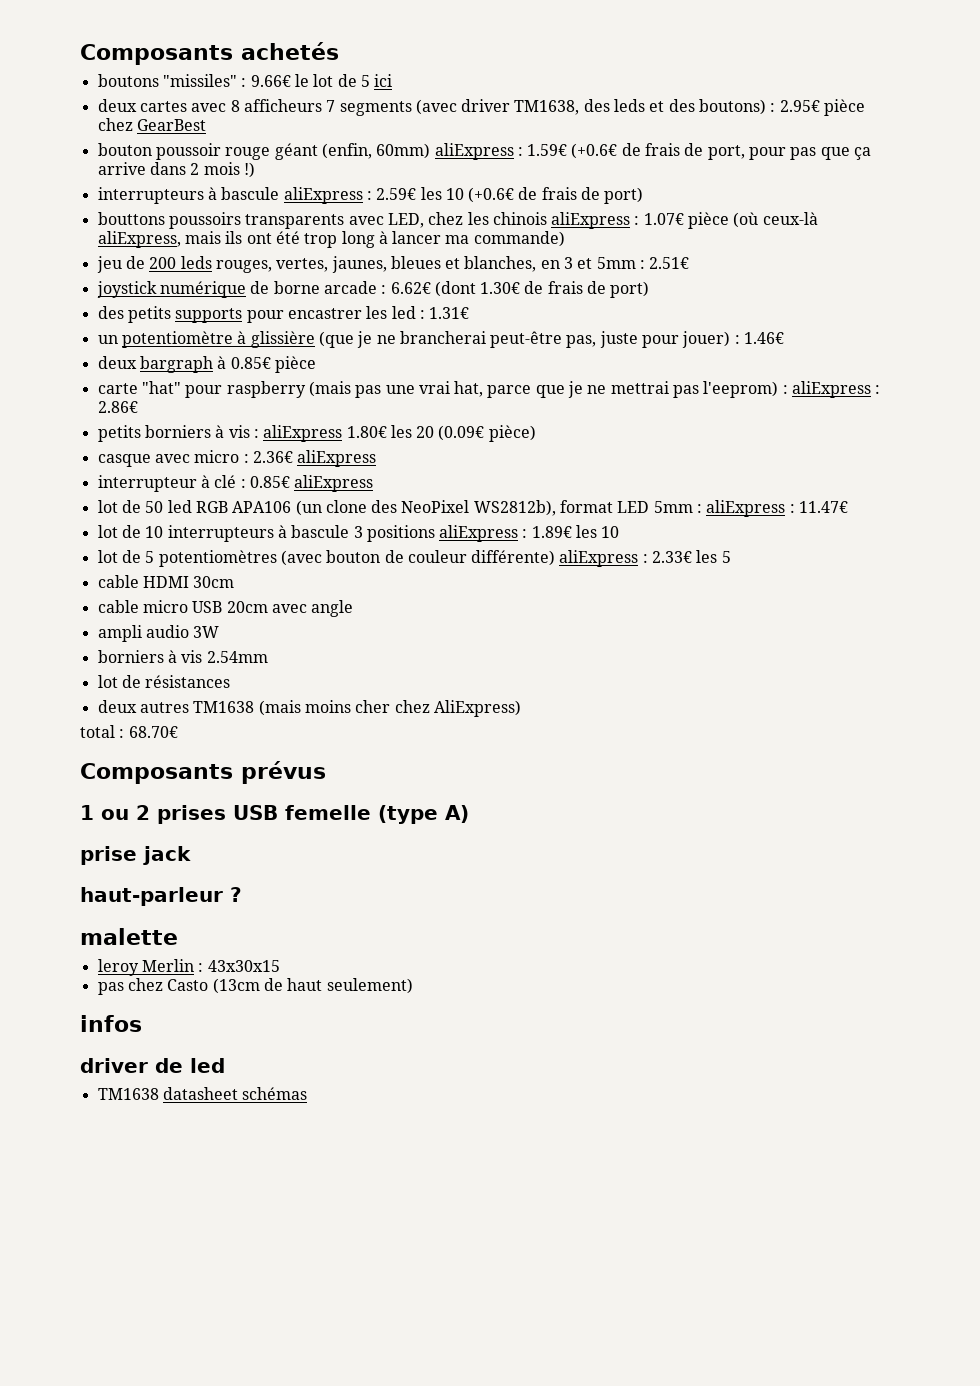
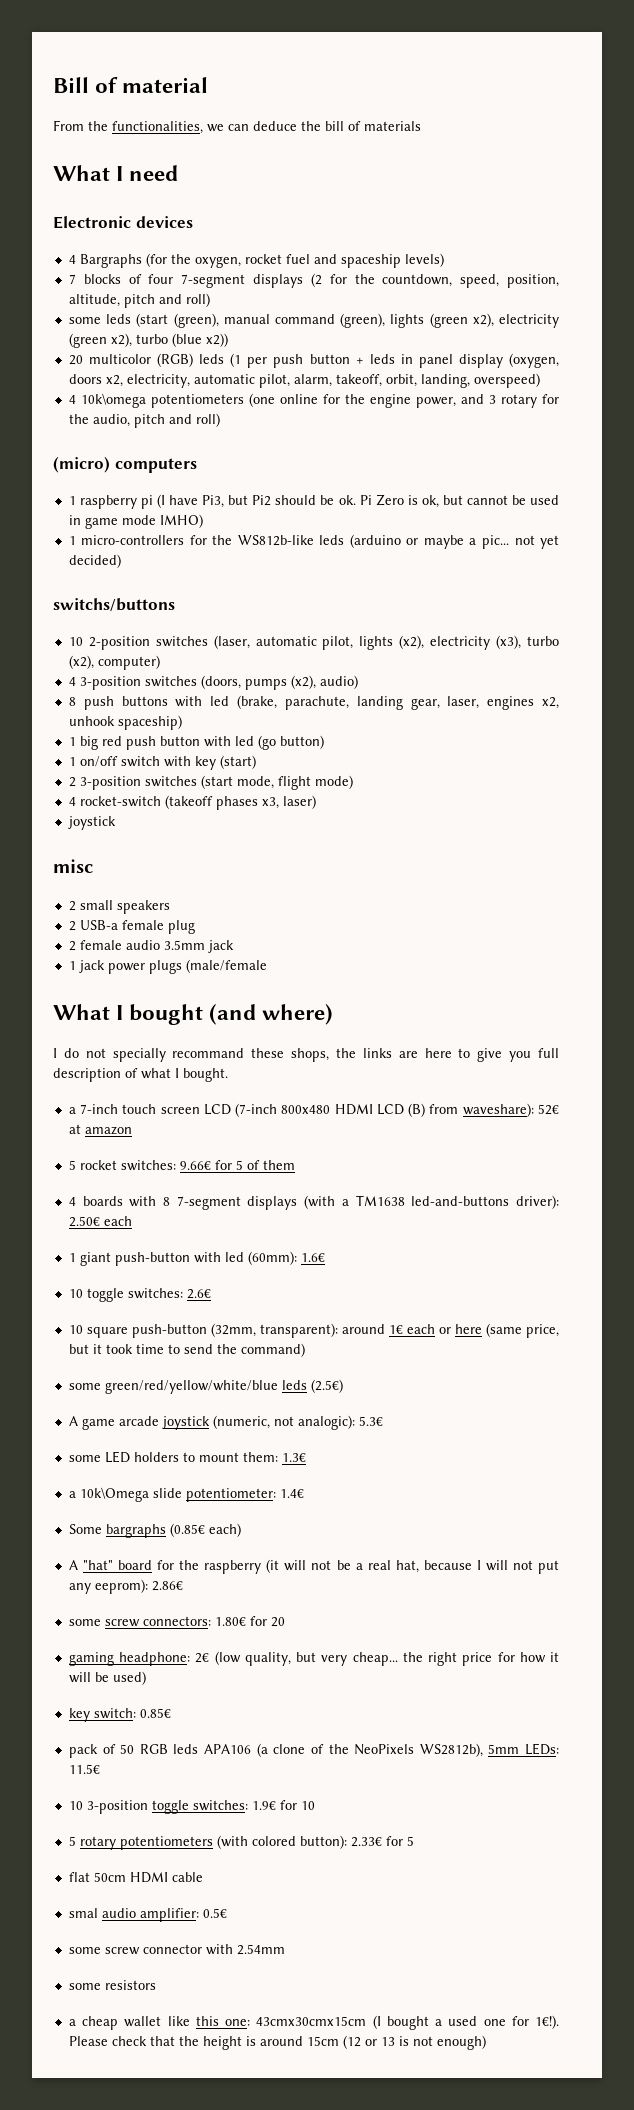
[80,42,339,65] [97,74,393,87] [97,99,866,116] [97,118,206,131] [97,143,872,160] [97,162,255,178] [97,187,644,204] [97,212,818,229] [97,231,565,248] [96,256,690,273] [96,281,650,298] [97,306,470,323] [97,331,785,348] [97,356,316,373] [97,381,881,398] [97,401,138,413] [97,425,536,442] [97,450,377,467] [97,475,374,492] [97,500,849,517] [97,525,620,542] [97,550,731,567] [97,575,235,588] [97,600,354,617] [97,625,220,642] [97,650,268,663] [97,675,231,688] [97,700,521,717] [80,725,178,738] [80,761,326,784] [80,805,469,824] [80,846,191,865] [80,887,242,906] [80,928,178,945] [97,959,280,976] [97,978,413,995] [80,1015,142,1032] [80,1058,225,1073] [97,1087,308,1100] Composants achetés // boutons "missiles" : 9.66€ le lot de 5 ici // deux cartes avec 8 afficheurs 7 segments (avec driver TM1638, des leds et des boutons) : 2.95€ pièce chez GearBest // bouton poussoir rouge géant (enfin, 60mm) aliExpress : 1.59€ (+0.6€ de frais de port, pour pas que ça arrive dans 2 mois !) // interrupteurs à bascule aliExpress : 2.59€ les 10 (+0.6€ de frais de port) // bouttons poussoirs transparents avec LED, chez les chinois aliExpress : 1.07€ pièce (où ceux-là aliExpress, mais ils ont été trop long à lancer ma commande) // jeu de 200 leds rouges, vertes, jaunes, bleues et blanches, en 3 et 5mm : 2.51€ // joystick numérique de borne arcade : 6.62€ (dont 1.30€ de frais de port) // des petits supports pour encastrer les led : 1.31€ // un potentiomètre à glissière (que je ne brancherai peut-être pas, juste pour jouer) : 1.46€ // deux bargraph à 0.85€ pièce // carte "hat" pour raspberry (mais pas une vrai hat, parce que je ne mettrai pas l'eeprom) : aliExpress : 2.86€ // petits borniers à vis : aliExpress 1.80€ les 20 (0.09€ pièce) // casque avec micro : 2.36€ aliExpress // interrupteur à clé : 0.85€ aliExpress // lot de 50 led RGB APA106 (un clone des NeoPixel WS2812b), format LED 5mm : aliExpress : 11.47€ // lot de 10 interrupteurs à bascule 3 positions aliExpress : 1.89€ les 10 // lot de 5 potentiomètres (avec bouton de couleur différente) aliExpress : 2.33€ les 5 // cable HDMI 30cm // cable micro USB 20cm avec angle // ampli audio 3W // borniers à vis 2.54mm // lot de résistances // deux autres TM1638 (mais moins cher chez AliExpress) // total : 68.70€ // Composants prévus // 1 ou 2 prises USB femelle (type A) // prise jack // haut-parleur ? // malette // leroy Merlin : 43x30x15 // pas chez Casto (13cm de haut seulement) // infos // driver de led // TM1638 datasheet schémas -> [53,77,209,93] [53,120,421,134] [53,165,179,181] [53,216,193,229] [68,253,444,268] [68,273,559,288] [68,293,210,308] [68,313,559,328] [68,333,228,348] [68,353,560,368] [68,373,540,388] [68,393,559,408] [68,413,220,428] [53,456,197,473] [68,494,559,509] [68,514,203,529] [68,534,559,549] [68,554,121,568] [53,598,175,611] [68,635,559,650] [68,655,160,670] [68,675,358,690] [68,695,559,710] [68,715,182,730] [68,735,324,750] [68,755,256,770] [68,775,353,790] [68,795,316,810] [67,816,116,830] [53,859,93,873] [68,900,170,914] [68,920,195,934] [68,940,234,953] [68,959,267,974] [53,1004,334,1025] [53,1048,559,1062] [53,1068,228,1082] [68,1103,559,1117] [68,1124,132,1135] [68,1160,295,1171] [68,1195,559,1210] [68,1216,132,1227] [68,1251,325,1266] [68,1288,211,1302] [68,1323,559,1338] [68,1343,305,1357] [68,1379,343,1394] [68,1415,383,1430] [68,1451,306,1463] [68,1487,304,1502] [68,1523,241,1538] [68,1559,559,1574] [68,1579,183,1594] [68,1616,285,1627] [68,1651,559,1666] [68,1671,146,1685] [68,1708,171,1722] [68,1743,560,1758] [68,1764,100,1774] [68,1800,315,1814] [68,1835,414,1850] [68,1872,203,1883] [68,1908,227,1922] [68,1944,285,1955] [68,1980,156,1990] [68,2015,559,2030] [68,2035,486,2050] Bill of material // From the functionalities, we can deduce the bill of materials // What I need // Electronic devices // 4 Bargraphs (for the oxygen, rocket fuel and spaceship levels) // 7 blocks of four 7-segment displays (2 for the countdown, speed, position, altitude, pitch and roll) // some leds (start (green), manual command (green), lights (green x2), electricity (green x2), turbo (blue x2)) // 20 multicolor (RGB) leds (1 per push button + leds in panel display (oxygen, doors x2, electricity, automatic pilot, alarm, takeoff, orbit, landing, overspeed) // 4 10k\omega potentiometers (one online for the engine power, and 3 rotary for the audio, pitch and roll) // (micro) computers // 1 raspberry pi (I have Pi3, but Pi2 should be ok. Pi Zero is ok, but cannot be used in game mode IMHO) // 1 micro-controllers for the WS812b-like leds (arduino or maybe a pic... not yet decided) // switchs/buttons // 10 2-position switches (laser, automatic pilot, lights (x2), electricity (x3), turbo (x2), computer) // 4 3-position switches (doors, pumps (x2), audio) // 8 push buttons with led (brake, parachute, landing gear, laser, engines x2, unhook spaceship) // 1 big red push button with led (go button) // 1 on/off switch with key (start) // 2 3-position switches (start mode, flight mode) // 4 rocket-switch (takeoff phases x3, laser) // joystick // misc // 2 small speakers // 2 USB-a female plug // 2 female audio 3.5mm jack // 1 jack power plugs (male/female // What I bought (and where) // I do not specially recommand these shops, the links are here to give you full description of what I bought. // a 7-inch touch screen LCD (7-inch 800x480 HDMI LCD (B) from waveshare): 52€ at amazon // 5 rocket switches: 9.66€ for 5 of them // 4 boards with 8 7-segment displays (with a TM1638 led-and-buttons driver): 2.50€ each // 1 giant push-button with led (60mm): 1.6€ // 10 toggle switches: 2.6€ // 10 square push-button (32mm, transparent): around 1€ each or here (same price, but it took time to send the command) // some green/red/yellow/white/blue leds (2.5€) // A game arcade joystick (numeric, not analogic): 5.3€ // some LED holders to mount them: 1.3€ // a 10k\Omega slide potentiometer: 1.4€ // Some bargraphs (0.85€ each) // A "hat" board for the raspberry (it will not be a real hat, because I will not put any eeprom): 2.86€ // some screw connectors: 1.80€ for 20 // gaming headphone: 2€ (low quality, but very cheap... the right price for how it will be used) // key switch: 0.85€ // pack of 50 RGB leds APA106 (a clone of the NeoPixels WS2812b), 5mm LEDs: 11.5€ // 10 3-position toggle switches: 1.9€ for 10 // 5 rotary potentiometers (with colored button): 2.33€ for 5 // flat 50cm HDMI cable // smal audio amplifier: 0.5€ // some screw connector with 2.54mm // some resistors // a cheap wallet like this one: 43cmx30cmx15cm (I bought a used one for 1€!). Please check that the height is around 15cm (12 or 13 is not enough)

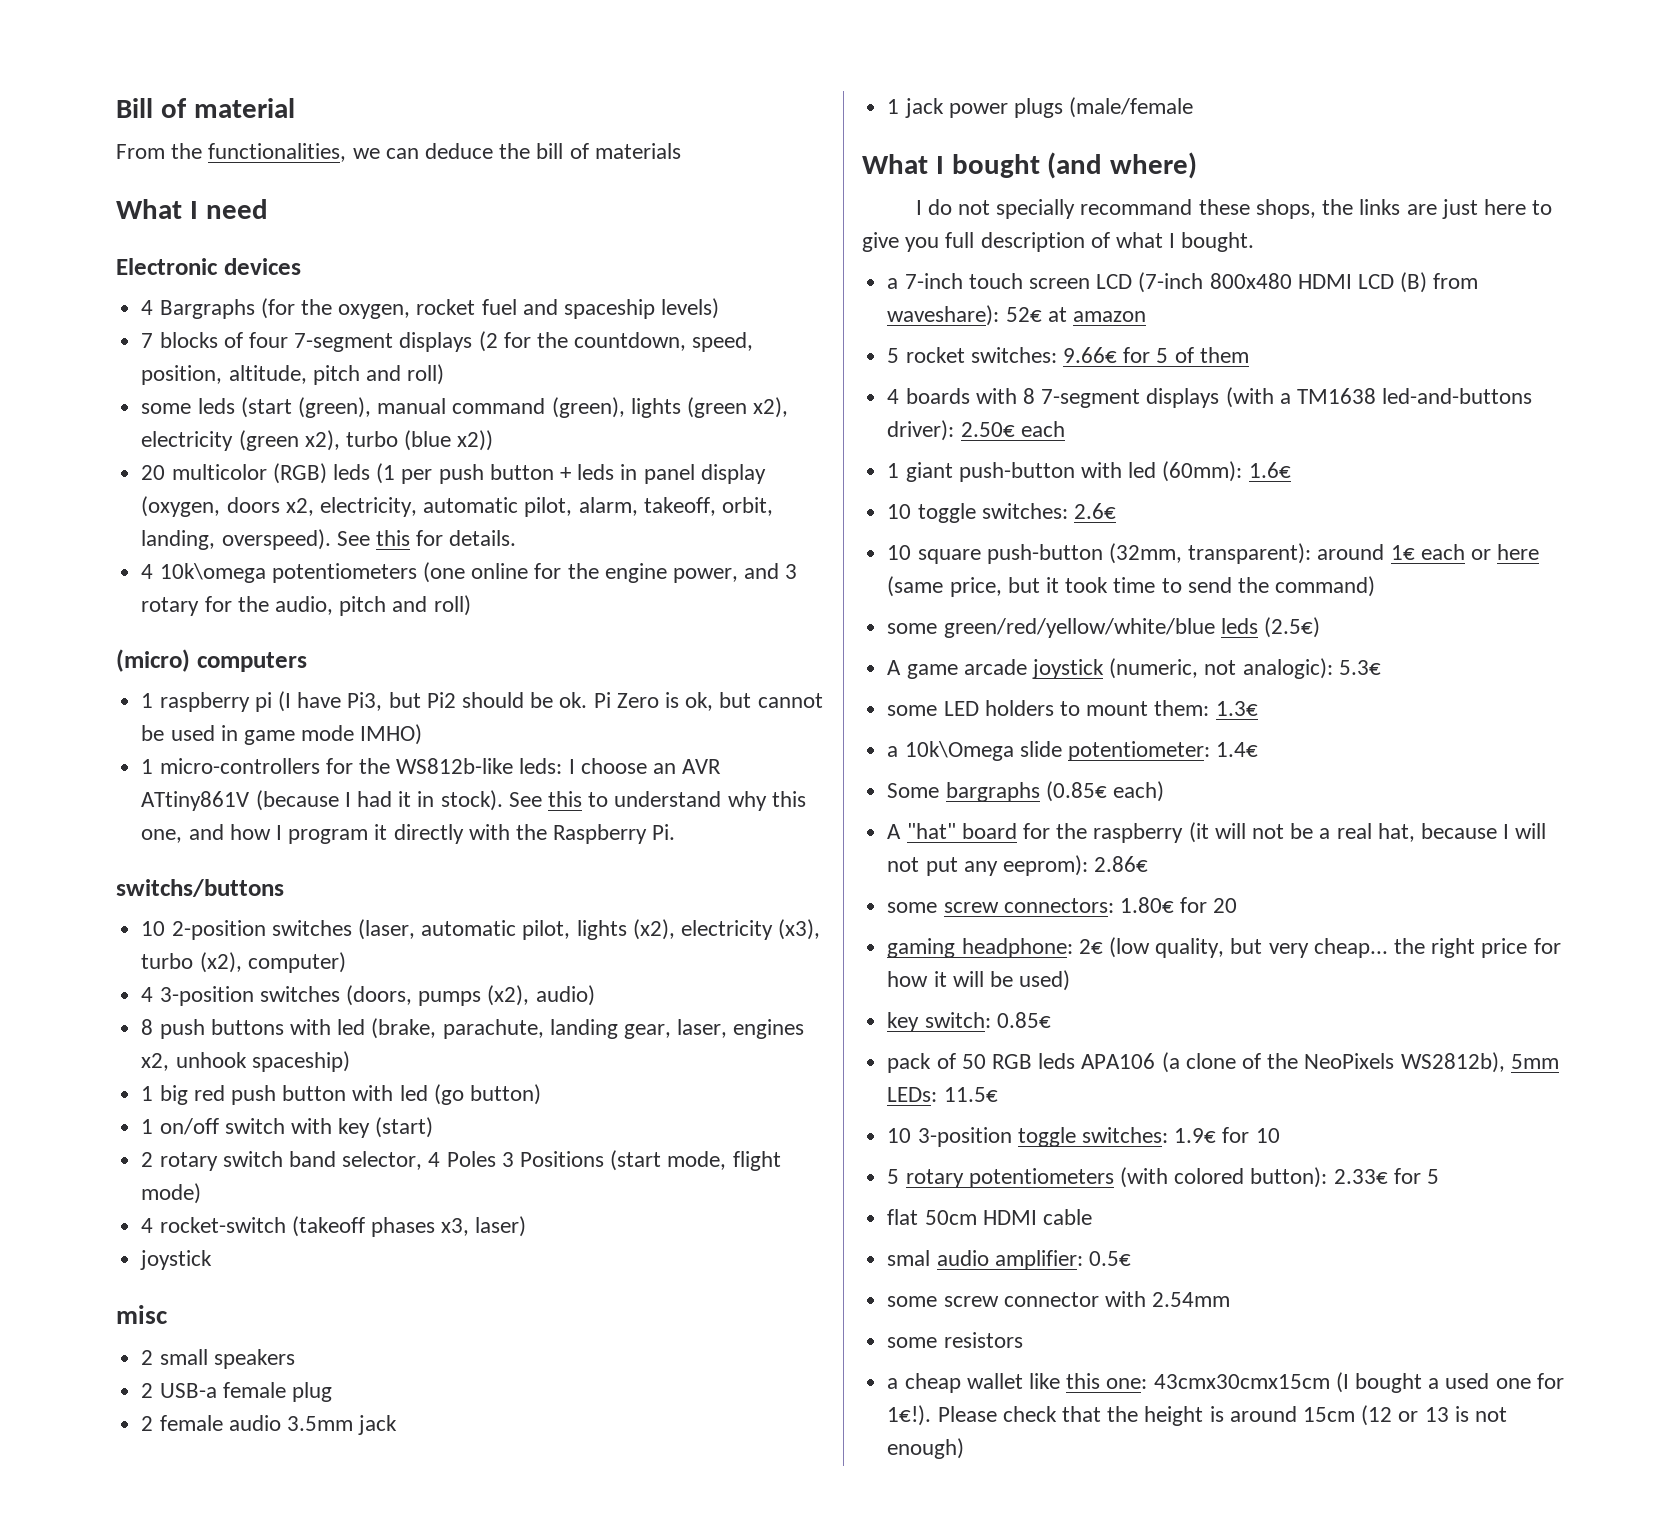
[473,373,540,388] overspeed) -> [221,529,517,550] overspeed). See this for details.
[319,534,559,549] [68,554,121,568] leds (arduino or maybe a pic... not yet decided) -> [519,758,722,774] [141,790,806,811] [141,824,676,844] leds: I choose an AVR ATtiny861V (because I had it in stock). See this to understand why this one, and how I program it directly with the Raspberry Pi.
[79,776,197,790] 3-position switches -> [159,1151,604,1171] rotary switch band selector, 4 Poles 3 Positions
(418, 1054) none -> [1441,199,1478,219] just

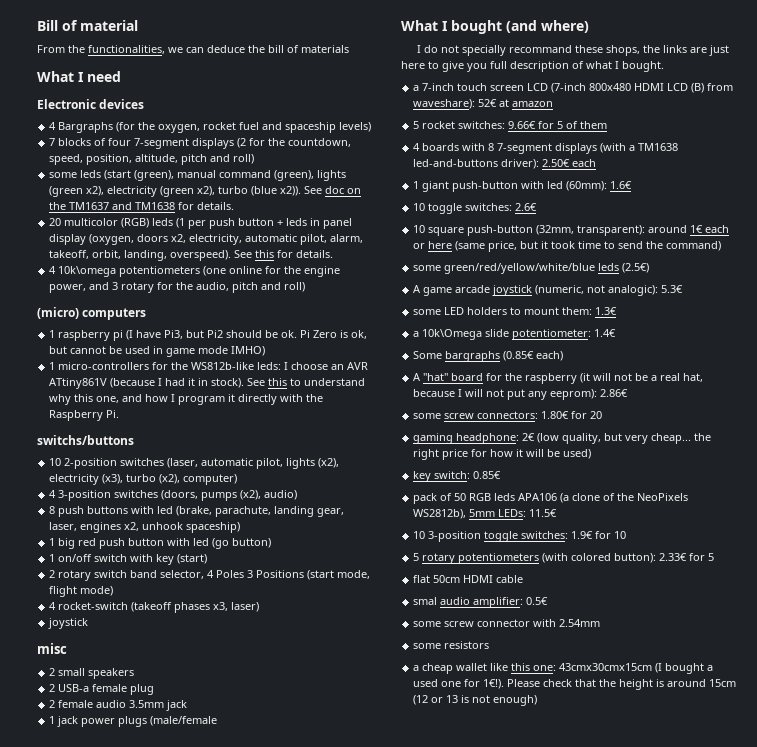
[457,430,494,451] x2)) -> [280,186,362,196] [49,202,235,210] x2)). See doc on the TM1637 and TM1638 for details.

